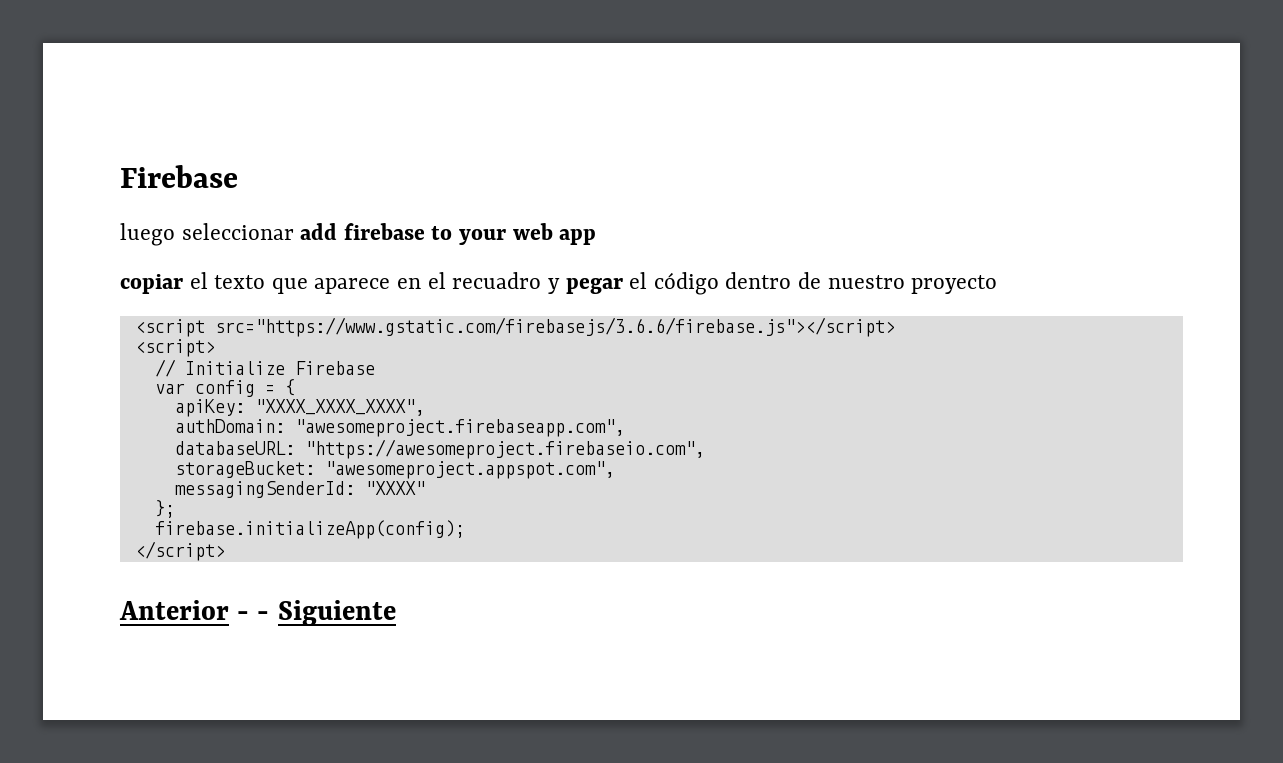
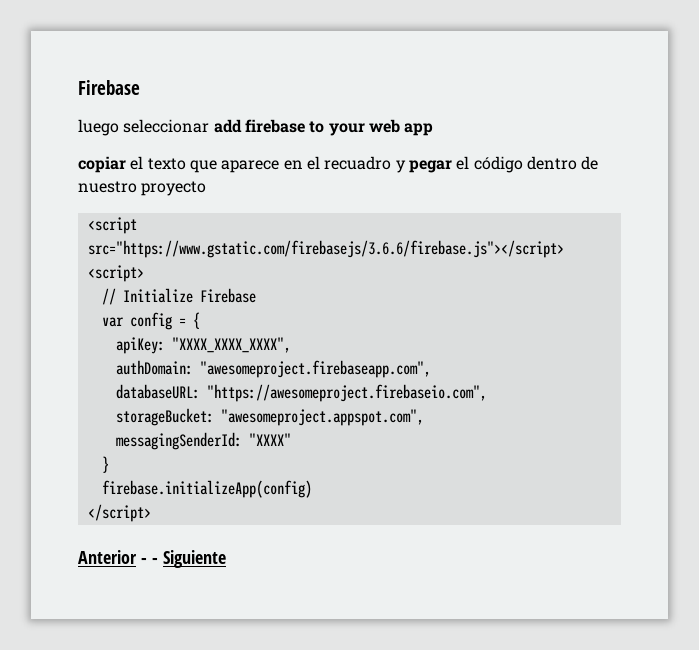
[154,500,175,518] [154,520,465,539] }; // firebase.initializeApp(config); -> [101,456,109,473] [101,480,312,498] } // firebase.initializeApp(config)

